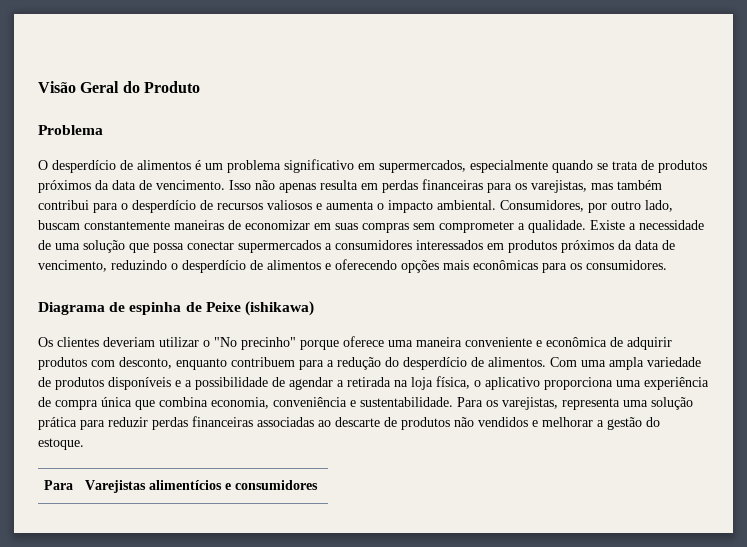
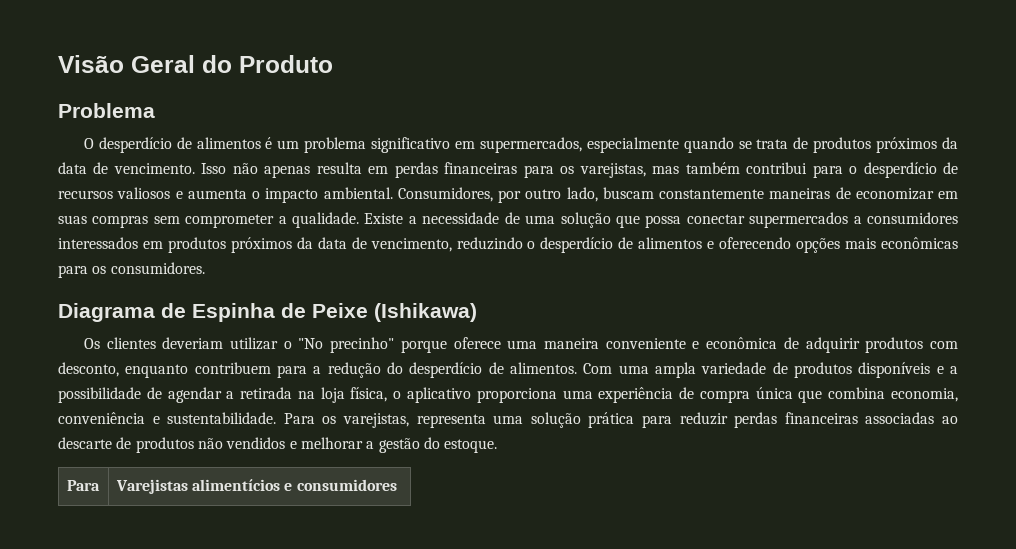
[129,302,182,315] espinha -> [192,303,275,322] Espinha
[244,301,314,316] (ishikawa) -> [374,303,477,322] (Ishikawa)

